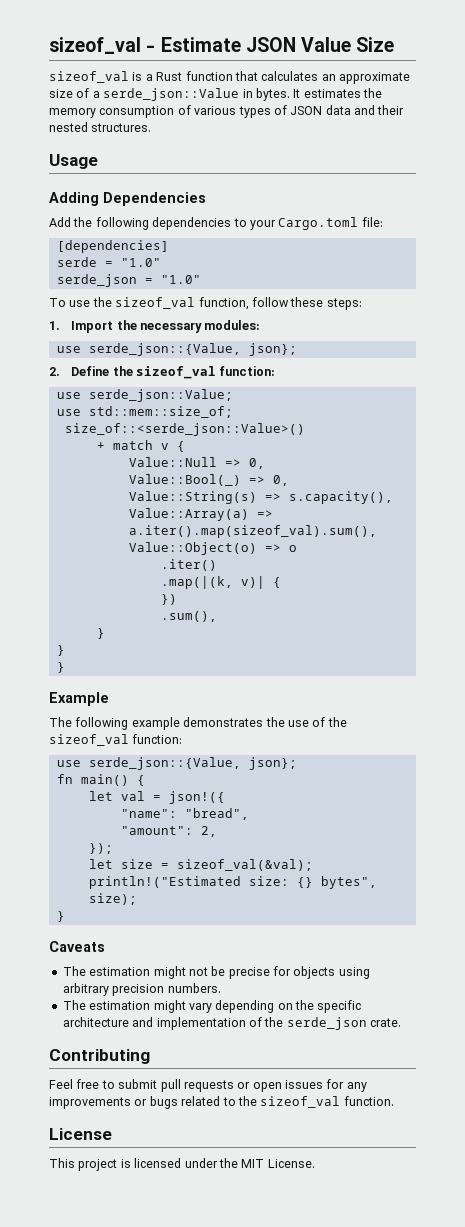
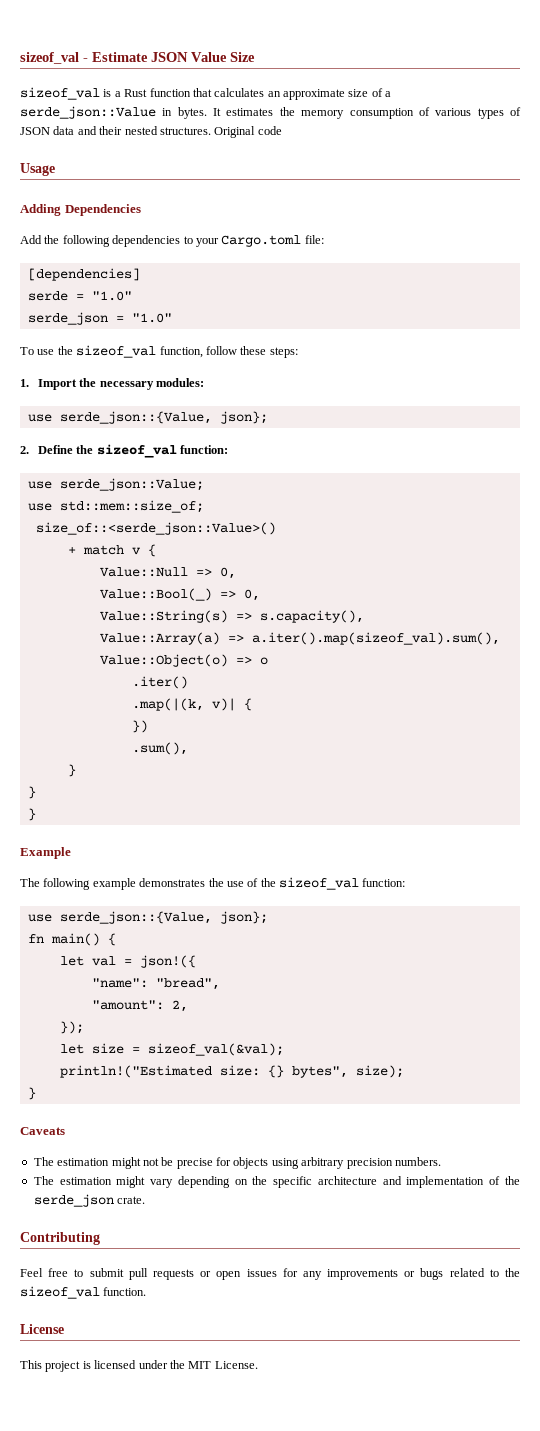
(152, 127) none -> [214,126,282,138] Original code

